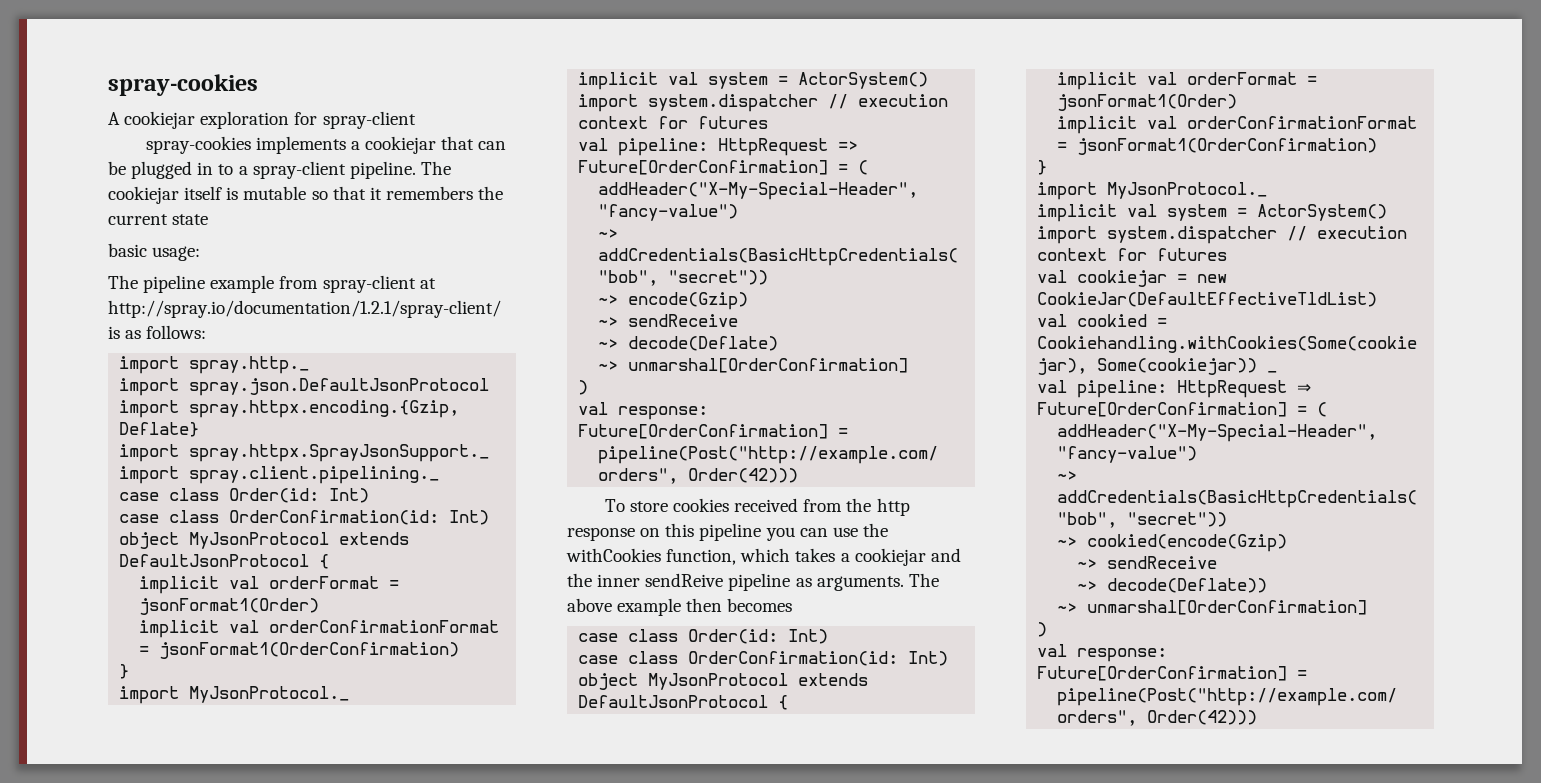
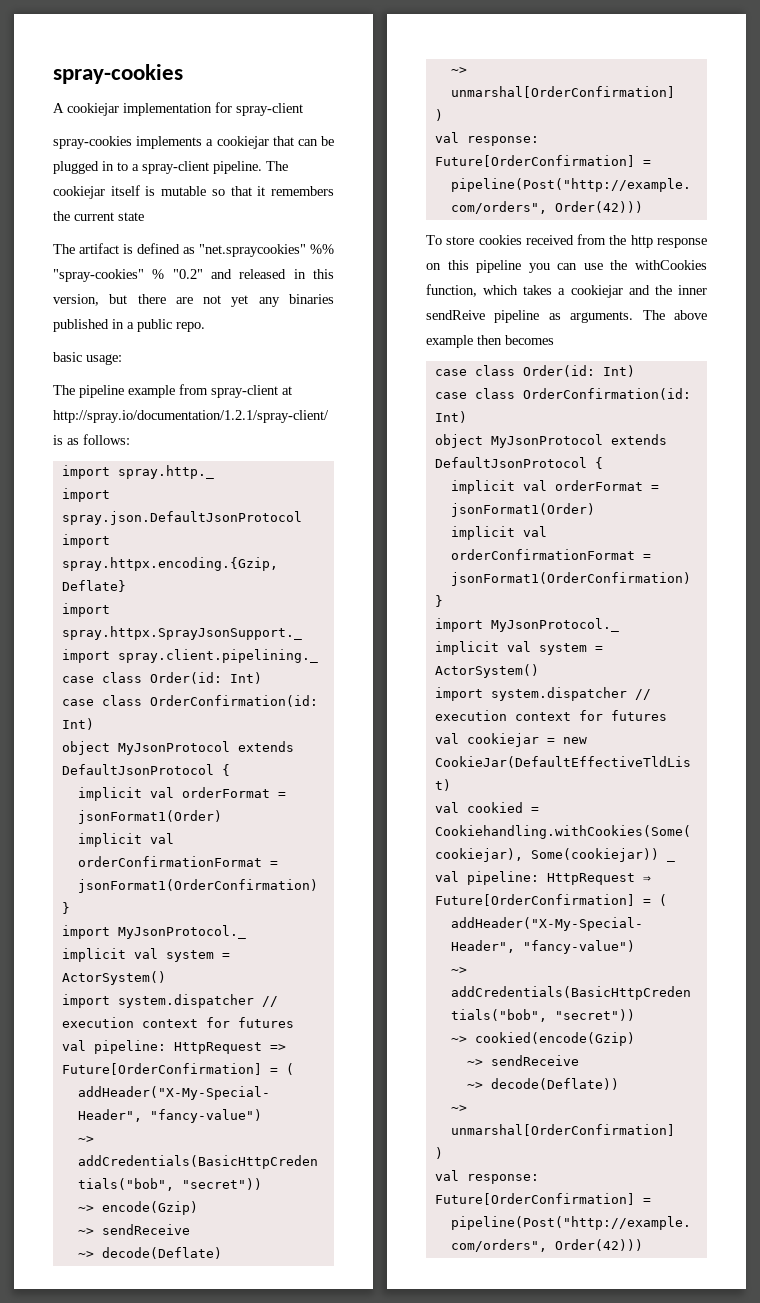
[200,111,290,129] exploration -> [123,103,212,116] implementation
(209, 219) none -> [53,243,334,257] [53,269,334,282] [53,294,334,307] [53,319,205,332] // The artifact is defined as "net.spraycookies" %% "spray-cookies" % "0.2" and released in this version, but there are not yet any binaries published in a public repo.

